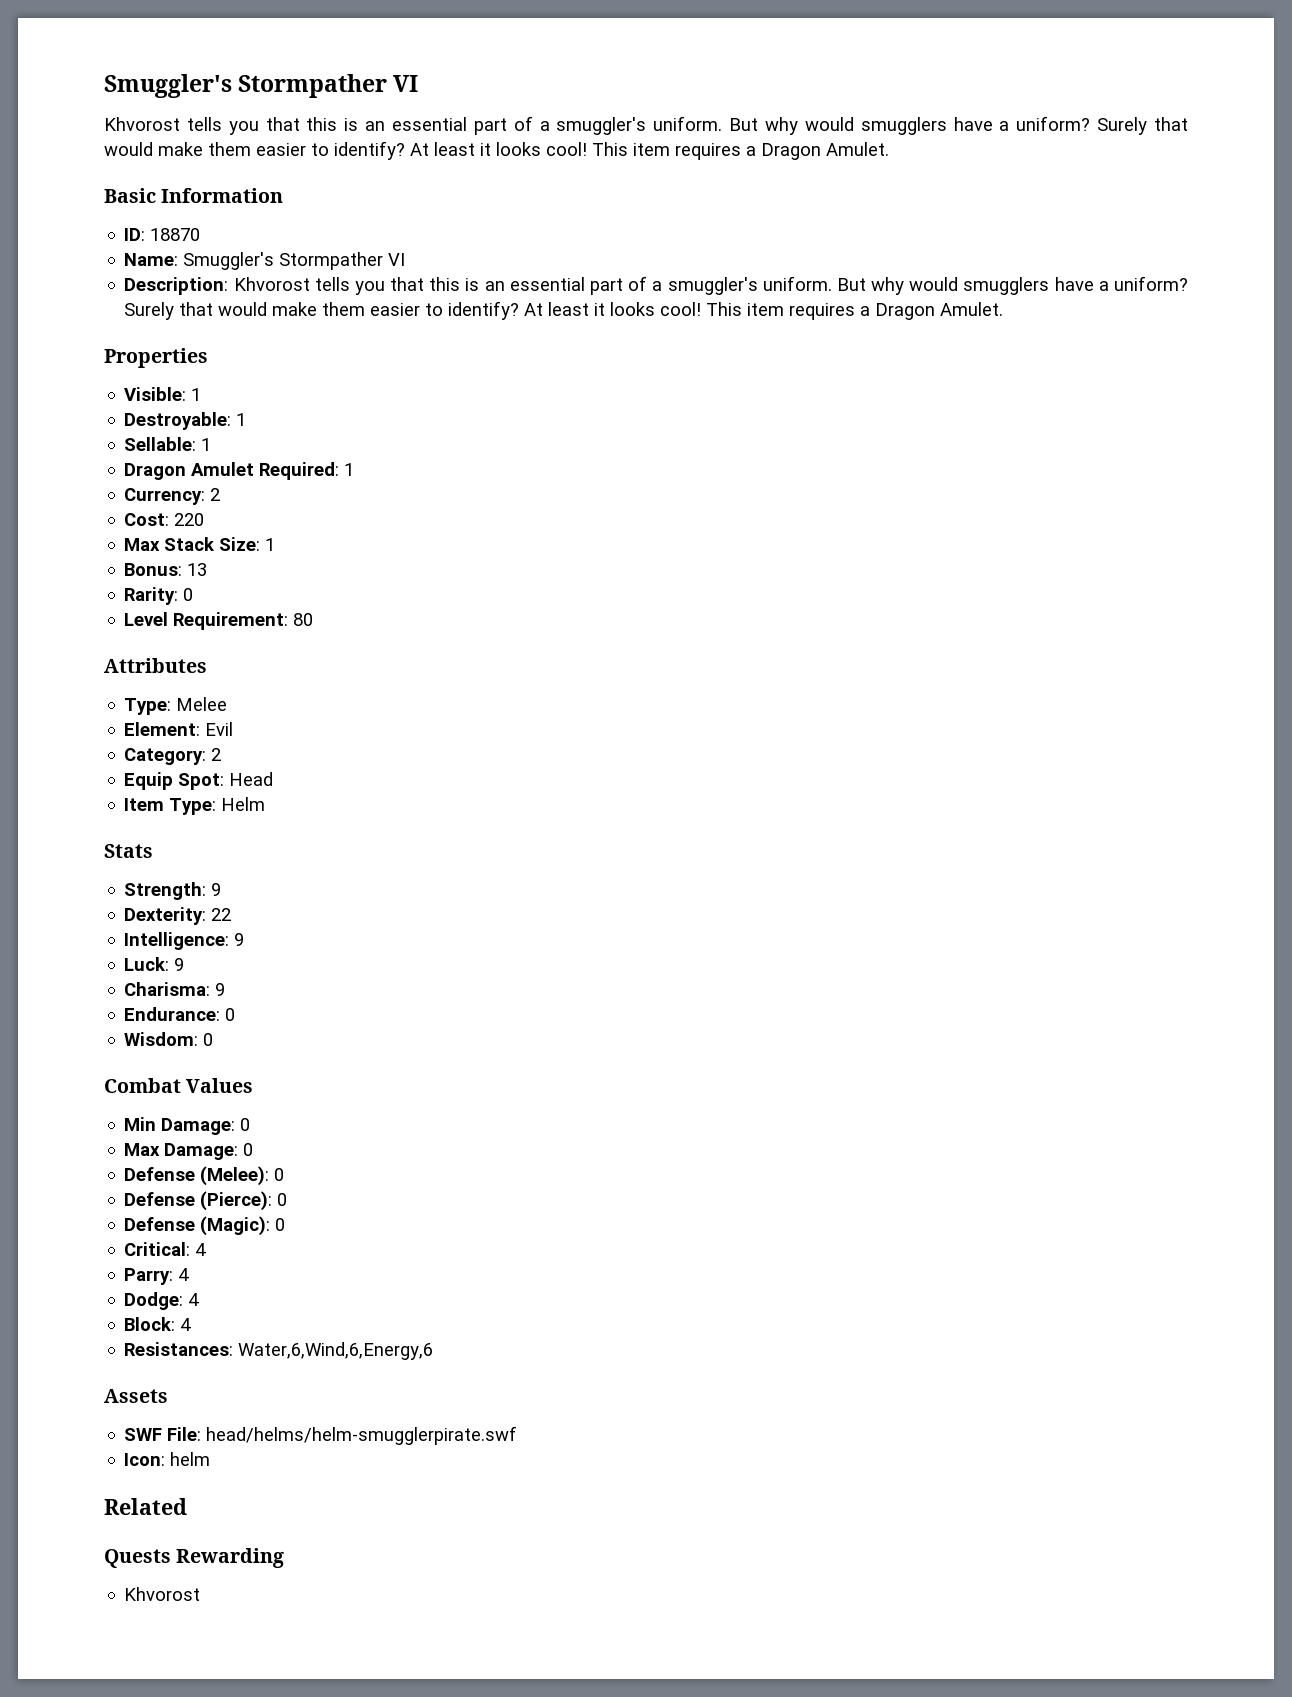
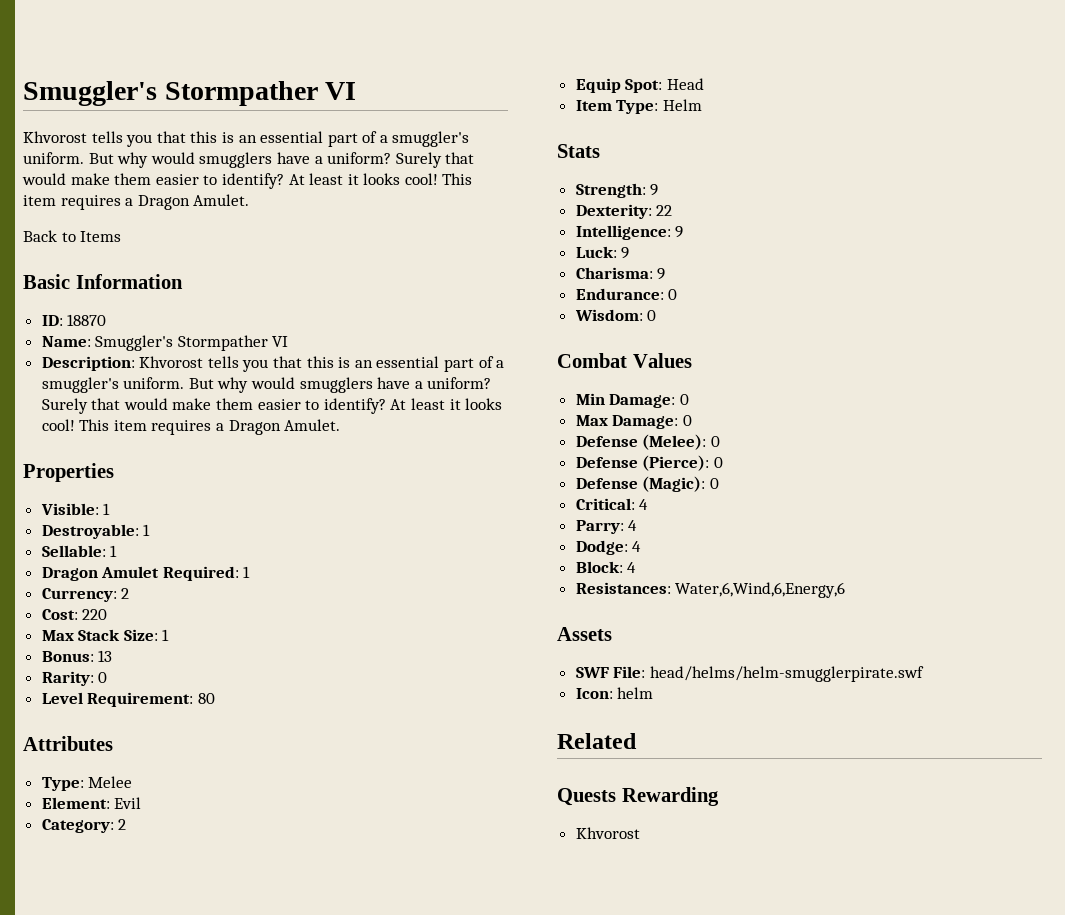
(889, 149) none -> [23,230,122,242] // Back to Items

